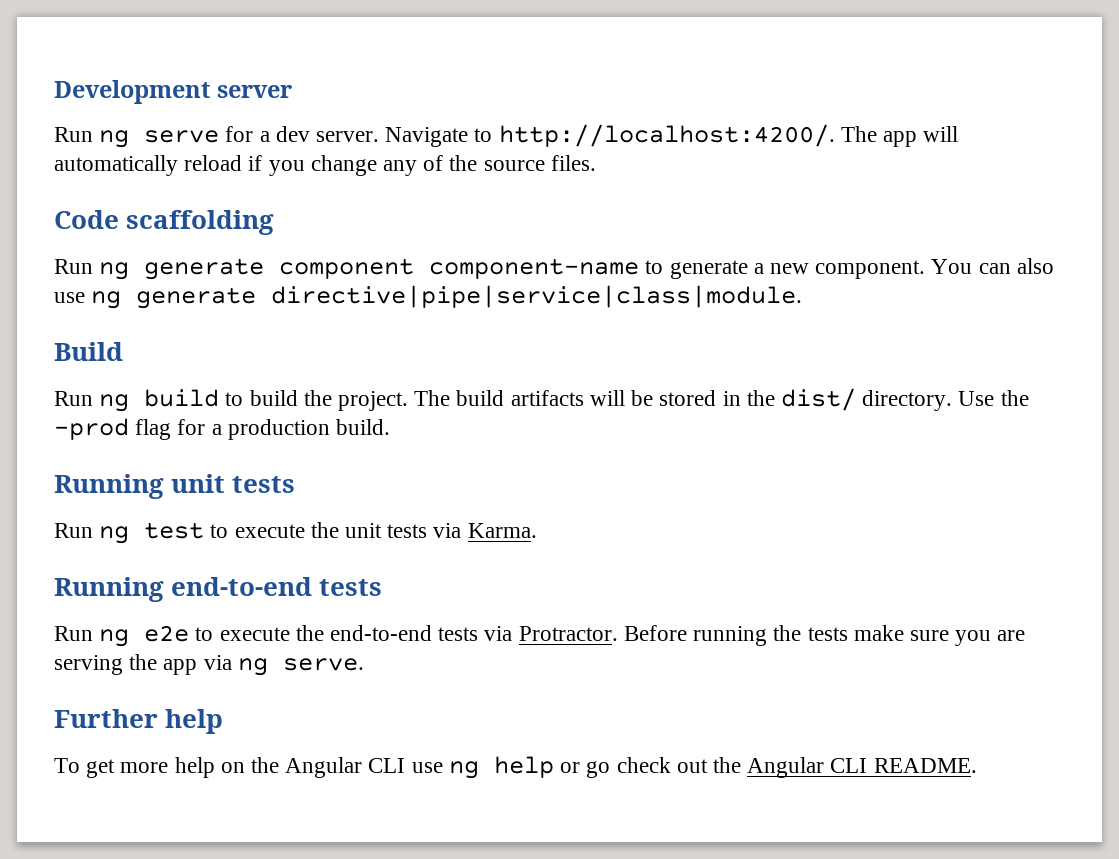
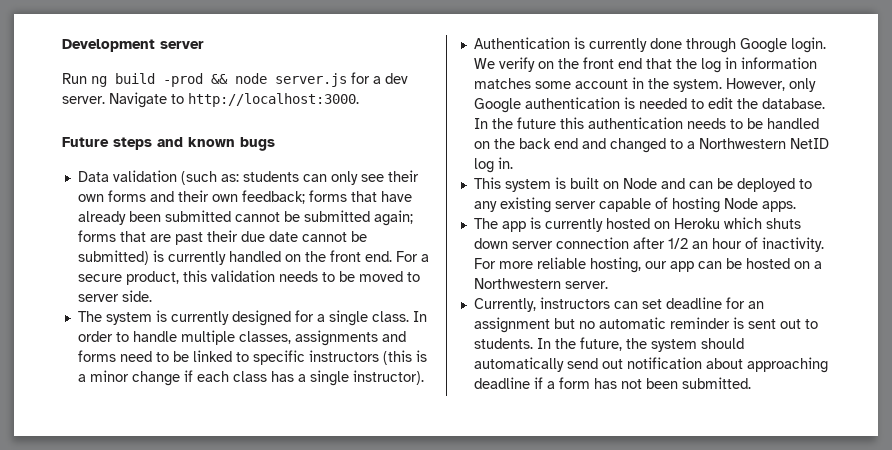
[144,130,220,143] serve -> [115,73,347,87] build -prod && node server.js
[498,124,959,147] [54,155,596,176] [54,210,275,235] [54,258,1054,280] [54,285,803,309] [54,342,123,361] [54,388,1029,412] [54,418,391,440] [54,474,296,499] [54,522,537,544] [54,577,383,602] [54,625,1026,647] [54,654,364,676] [54,709,224,734] [54,756,977,779] http://localhost:4200/. The app will automatically reload if you change any of the source files. // Code scaffolding // Run ng generate component component-name to generate a new component. You can also use ng generate directive|pipe|service|class|module. // Build // Run ng build to build the project. The build artifacts will be stored in the dist/ directory. Use the -prod flag for a production build. // Running unit tests // Run ng test to execute the unit tests via Karma. // Running end-to-end tests // Run ng e2e to execute the end-to-end tests via Protractor. Before running the tests make sure you are serving the app via ng serve. // Further help // To get more help on the Angular CLI use ng help or go check out the Angular CLI README. -> [188,93,359,107] [62,137,275,151] [77,170,419,185] [77,190,412,204] [77,210,413,226] [77,230,367,245] [77,250,429,265] [77,270,420,285] [77,290,152,302] [77,310,427,326] [77,330,406,346] [77,350,427,365] [77,370,424,386] [473,37,826,53] [473,57,817,73] [473,77,816,92] [473,97,825,113] [473,117,819,129] [473,138,829,153] [473,157,513,173] [473,177,812,192] [473,197,796,213] [473,217,801,232] [473,237,824,252] [473,257,822,273] [473,278,608,289] [473,297,764,312] [473,317,818,333] [473,337,744,352] [473,357,828,373] [473,377,751,389] http://localhost:3000. // Future steps and known bugs // Data validation (such as: students can only see their own forms and their own feedback; forms that have already been submitted cannot be submitted again; forms that are past their due date cannot be submitted) is currently handled on the front end. For a secure product, this validation needs to be moved to server side. // The system is currently designed for a single class. In order to handle multiple classes, assignments and forms need to be linked to specific instructors (this is a minor change if each class has a single instructor). // Authentication is currently done through Google login. We verify on the front end that the log in information matches some account in the system. However, only Google authentication is needed to edit the database. In the future this authentication needs to be handled on the back end and changed to a Northwestern NetID log in. // This system is built on Node and can be deployed to any existing server capable of hosting Node apps. // The app is currently hosted on Heroku which shuts down server connection after 1/2 an hour of inactivity. For more reliable hosting, our app can be hosted on a Northwestern server. // Currently, instructors can set deadline for an assignment but no automatic reminder is sent out to students. In the future, the system should automatically send out notification about approaching deadline if a form has not been submitted.

